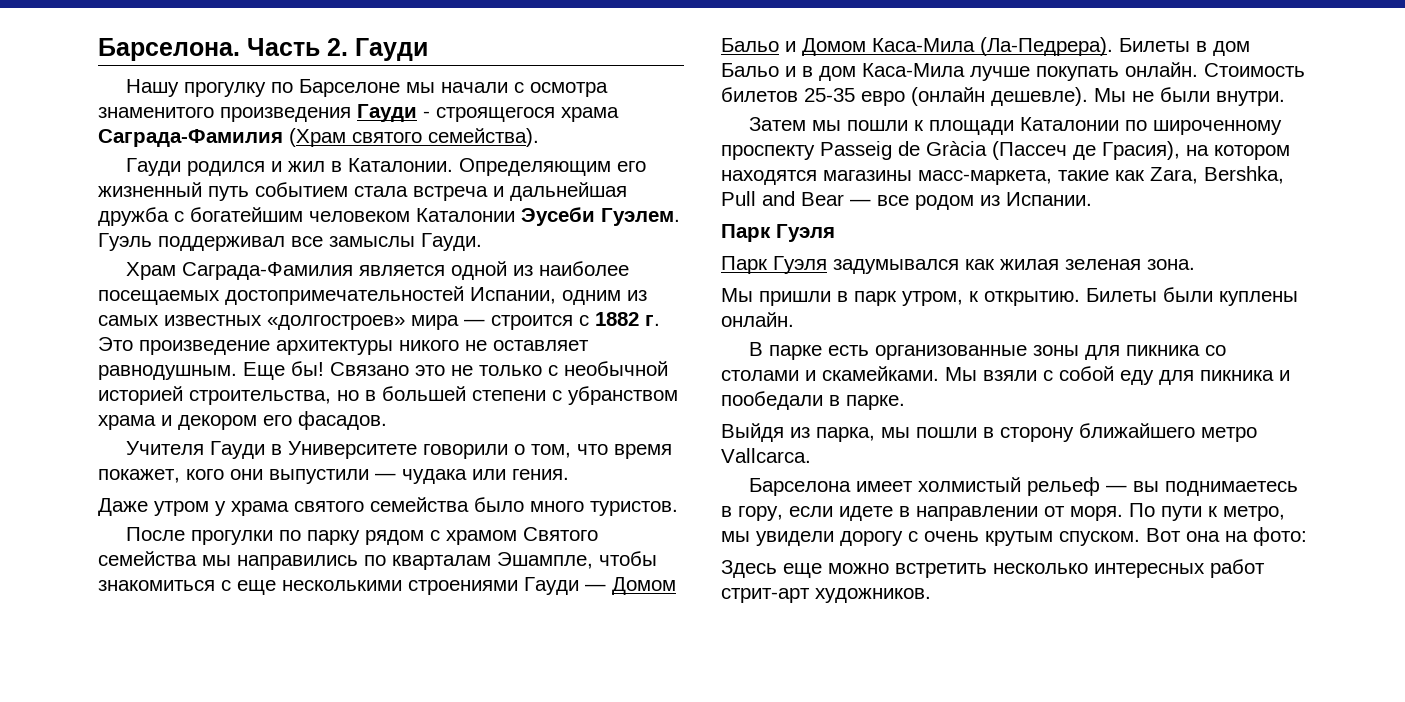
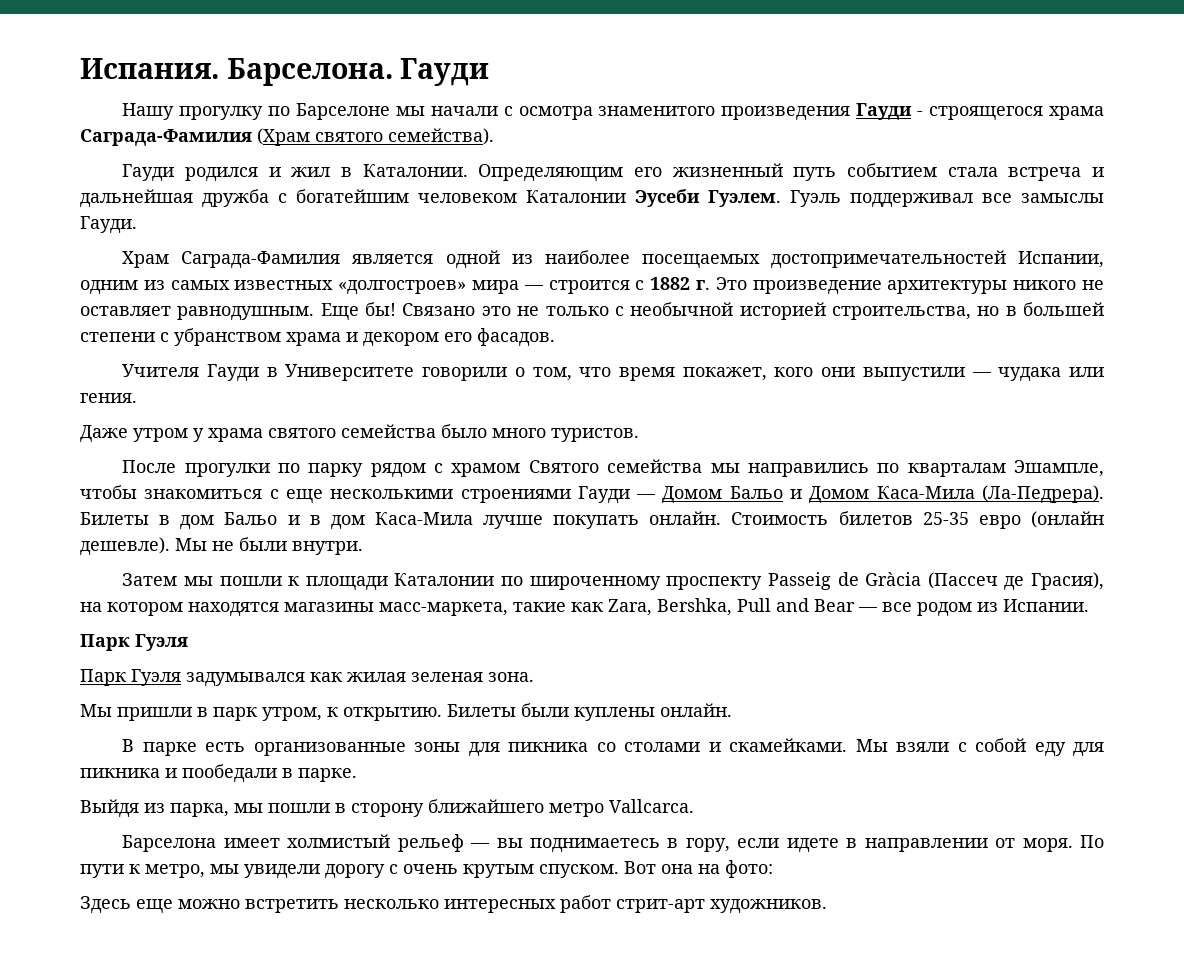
[98,38,348,61] Барселона. Часть 2. -> [80,58,393,86] Испания. Барселона.

